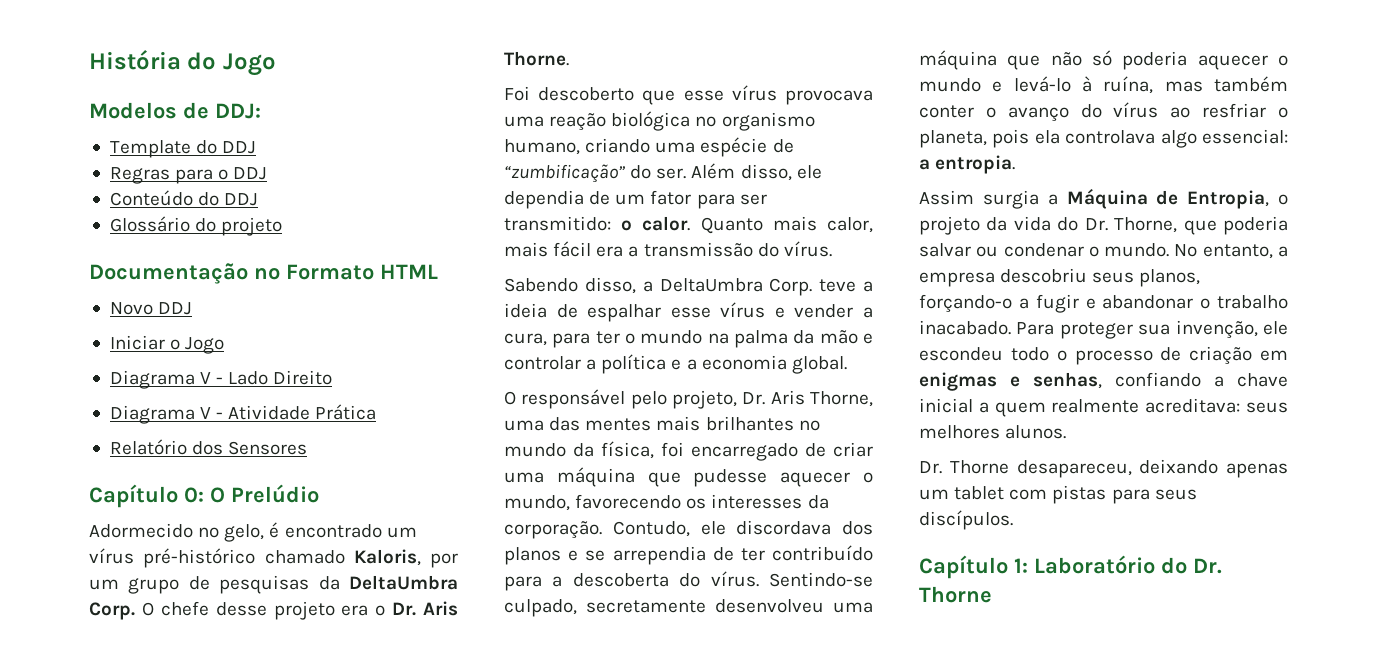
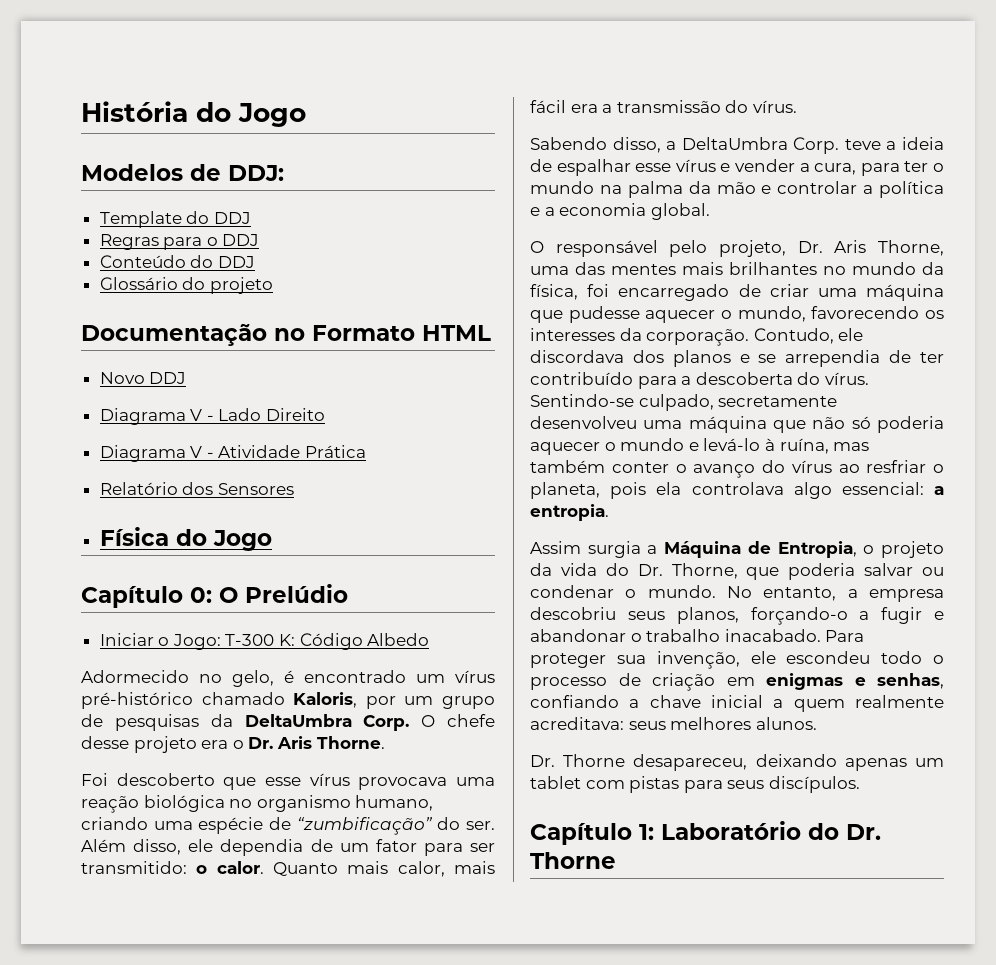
[109,335,225,354] // Iniciar o Jogo -> (187, 378) none
(308, 448) none -> [99,527,272,551] // Física do Jogo
(319, 493) none -> [99,633,430,650] // Iniciar o Jogo: T-300 K: Código Albedo

